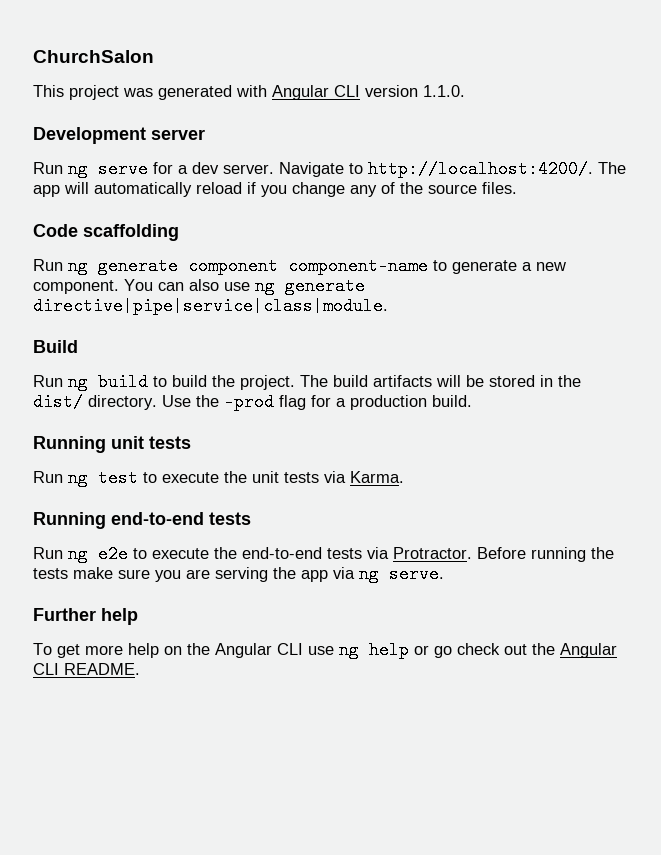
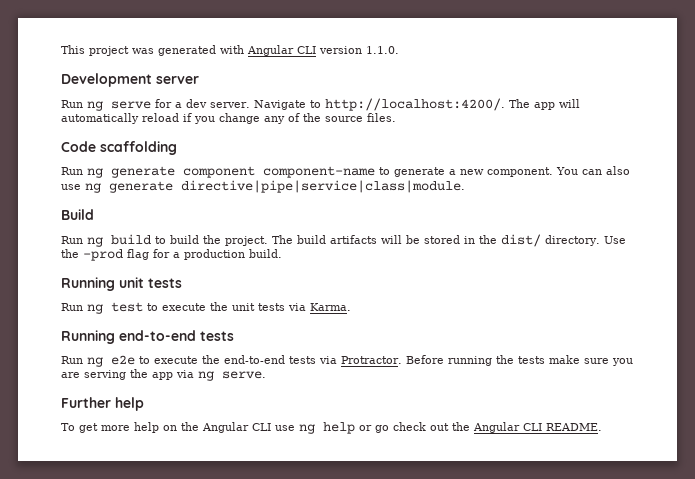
[33,50,154,63] ChurchSalon // -> (61, 49) none

